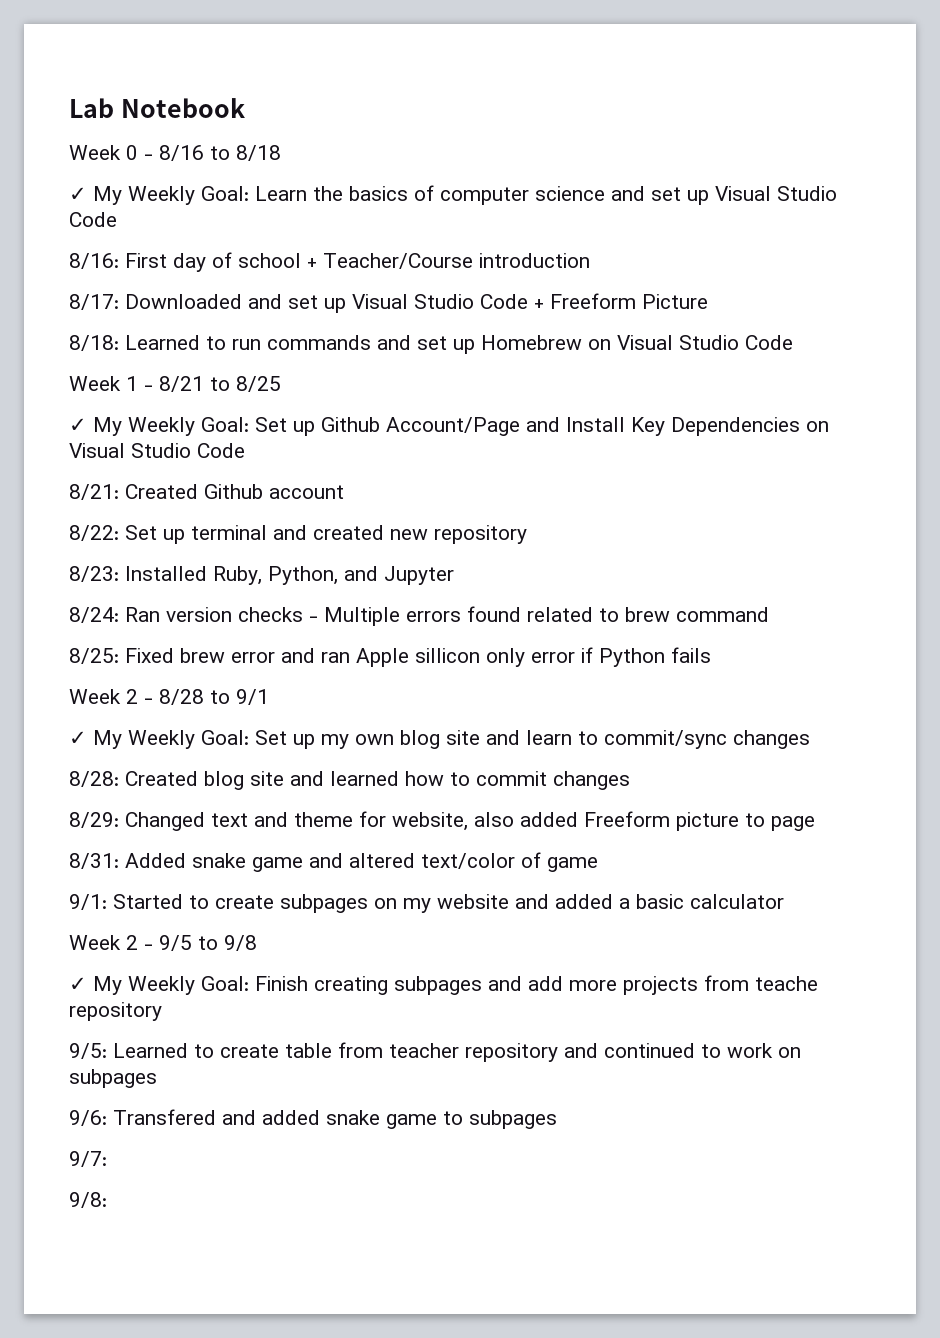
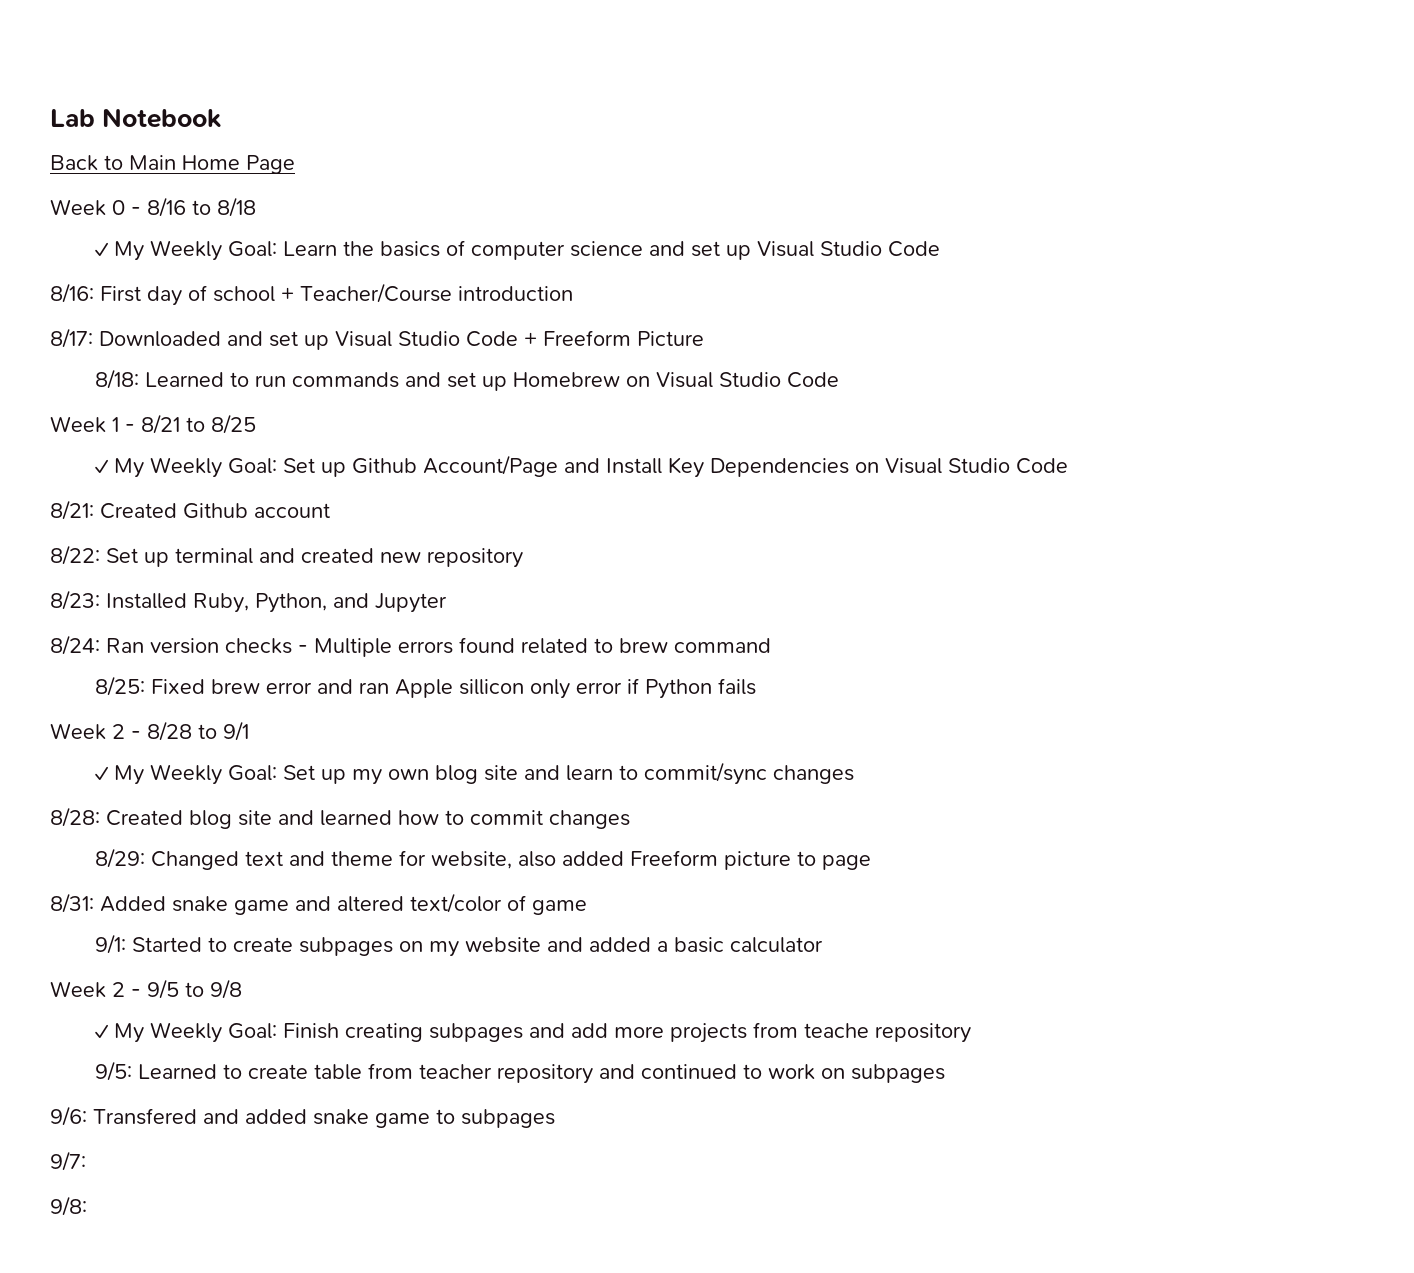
(245, 108) none -> [50,155,295,174] // Back to Main Home Page

